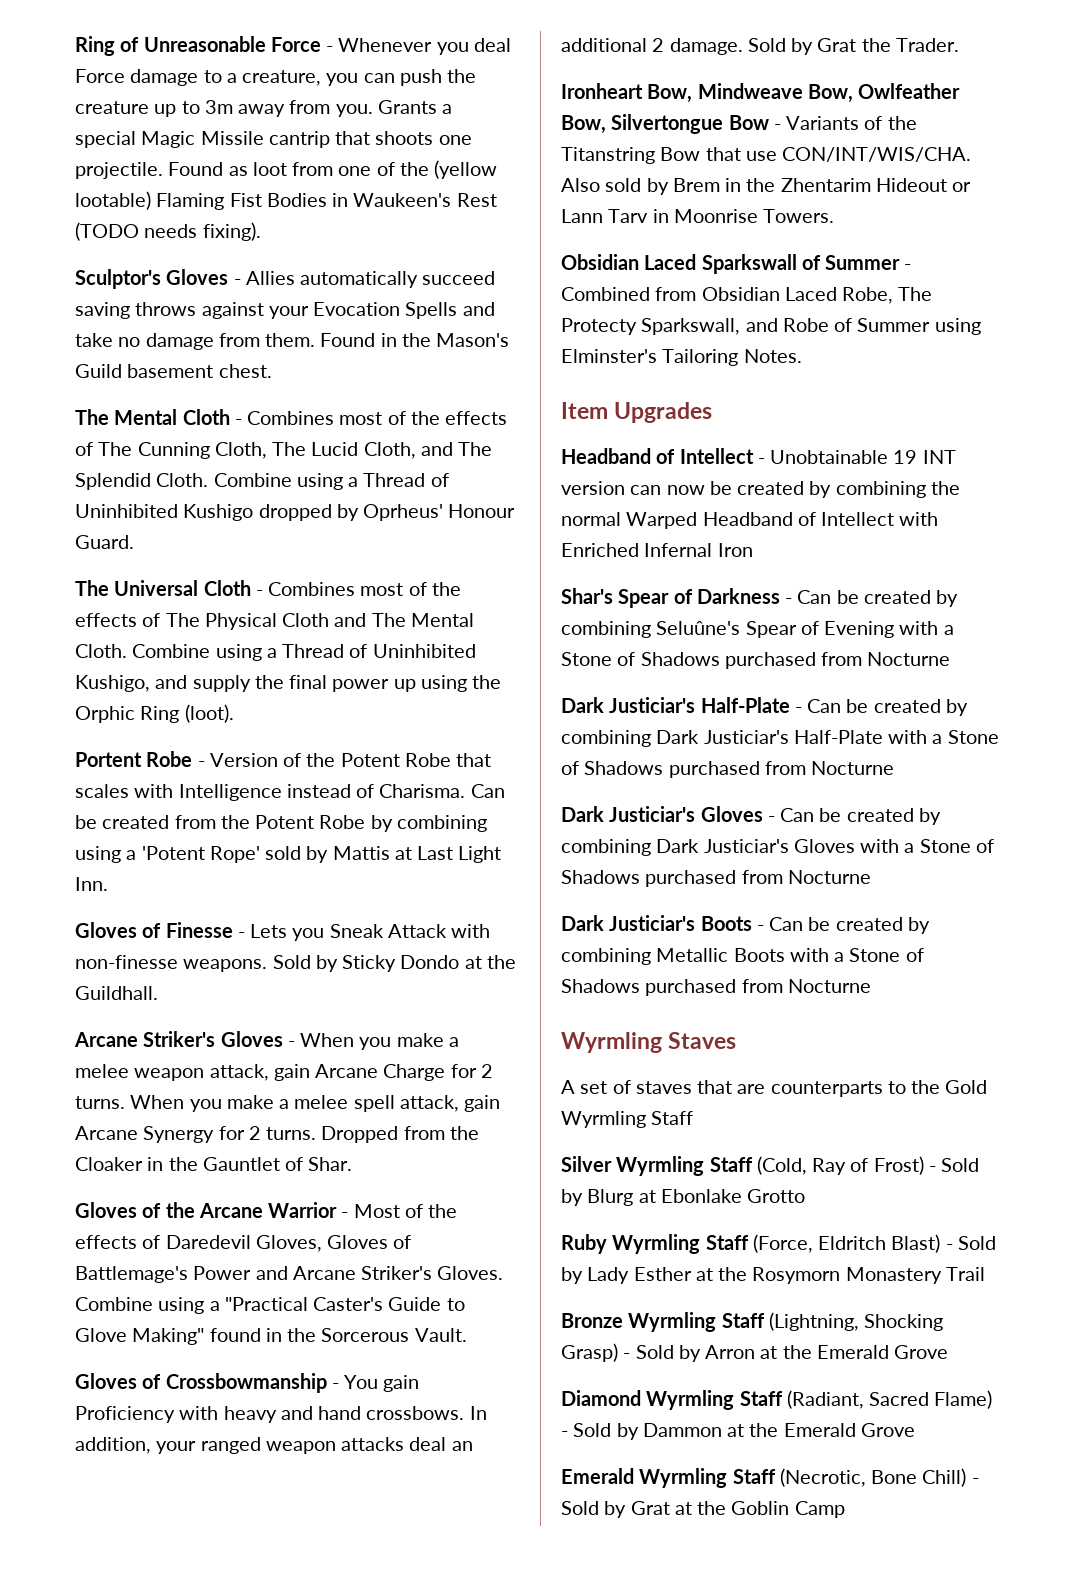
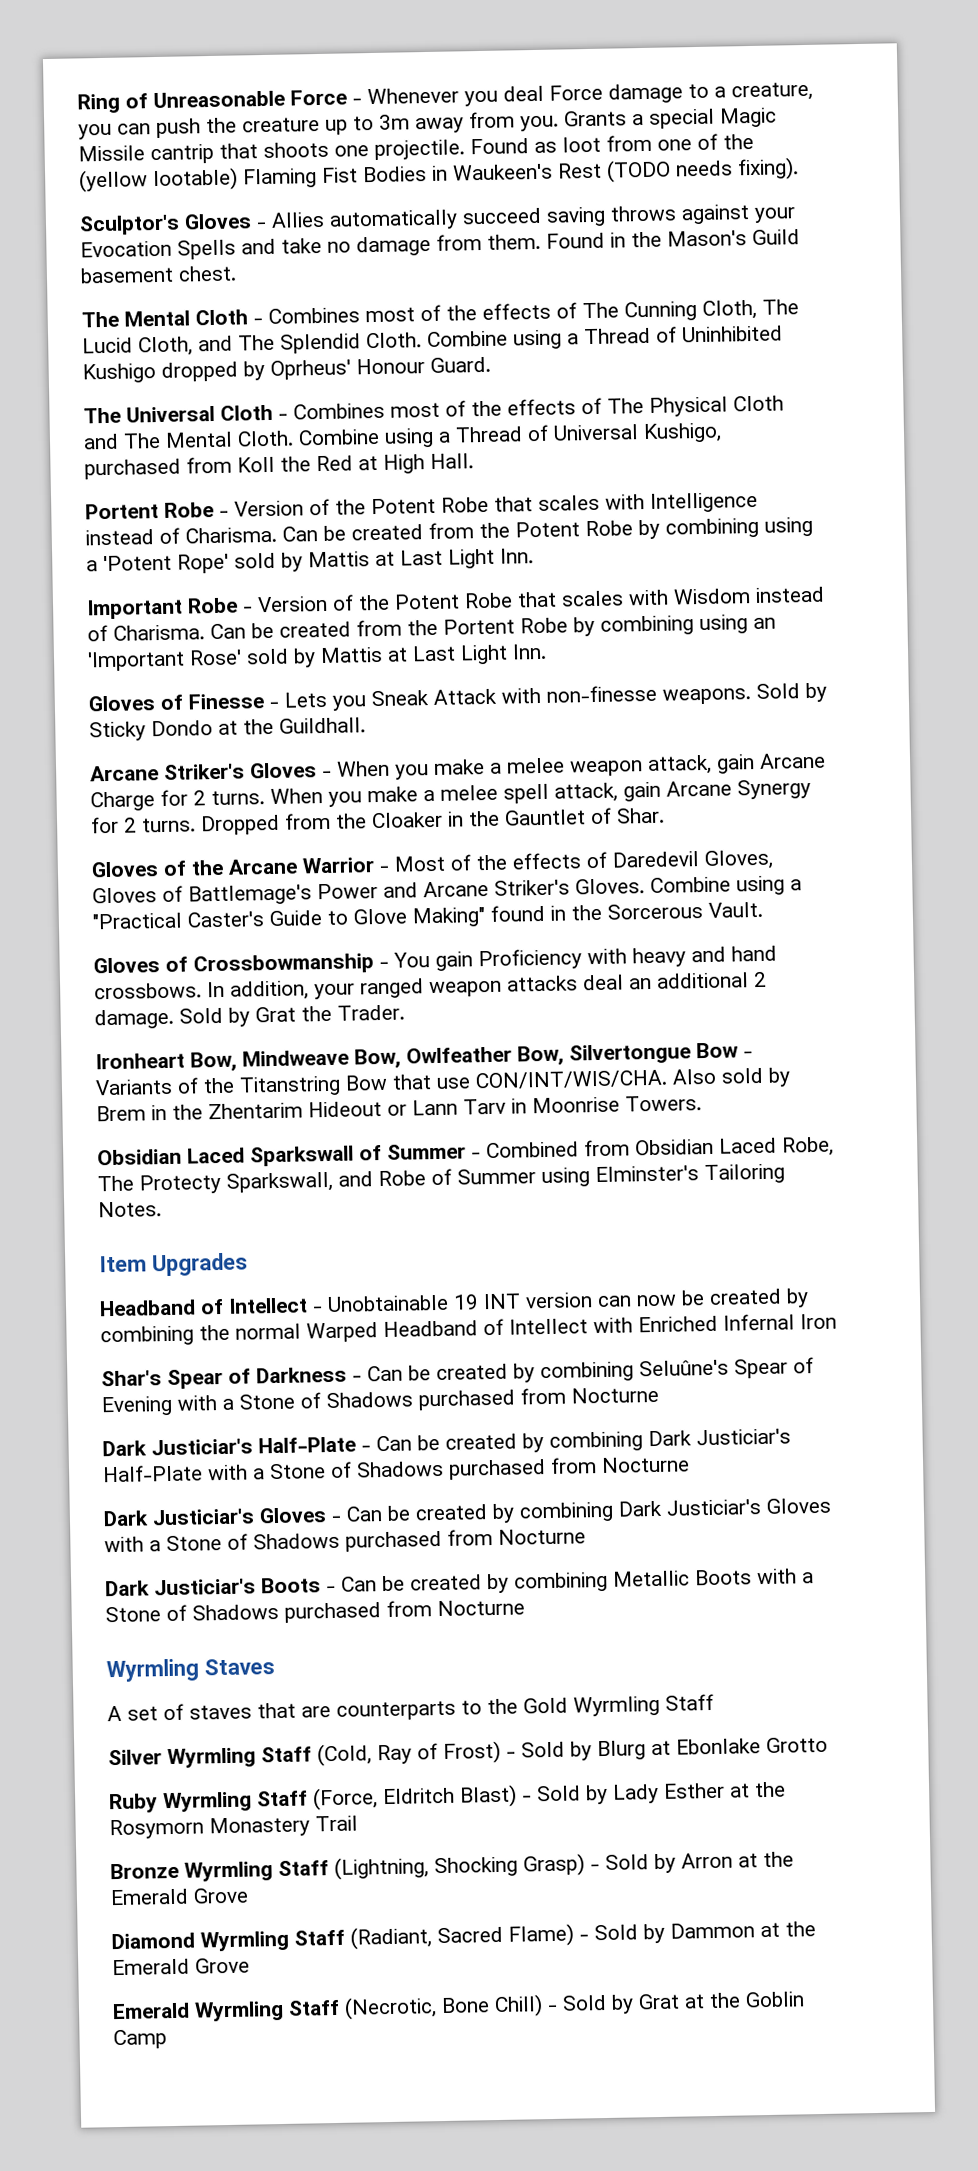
[372,644,476,658] [75,675,502,692] [75,704,234,723] Uninhibited Kushigo, and supply the final power up using the Orphic Ring (loot). -> [553,422,722,444] [84,453,474,480] Universal Kushigo, purchased from Koll the Red at High Hall.
(108, 884) none -> [86,586,825,620] [87,614,776,642] [87,643,547,672] // Important Robe - Version of the Potent Robe that scales with Wisdom instead of Charisma. Can be created from the Portent Robe by combining using an 'Important Rose' sold by Mattis at Last Light Inn.

